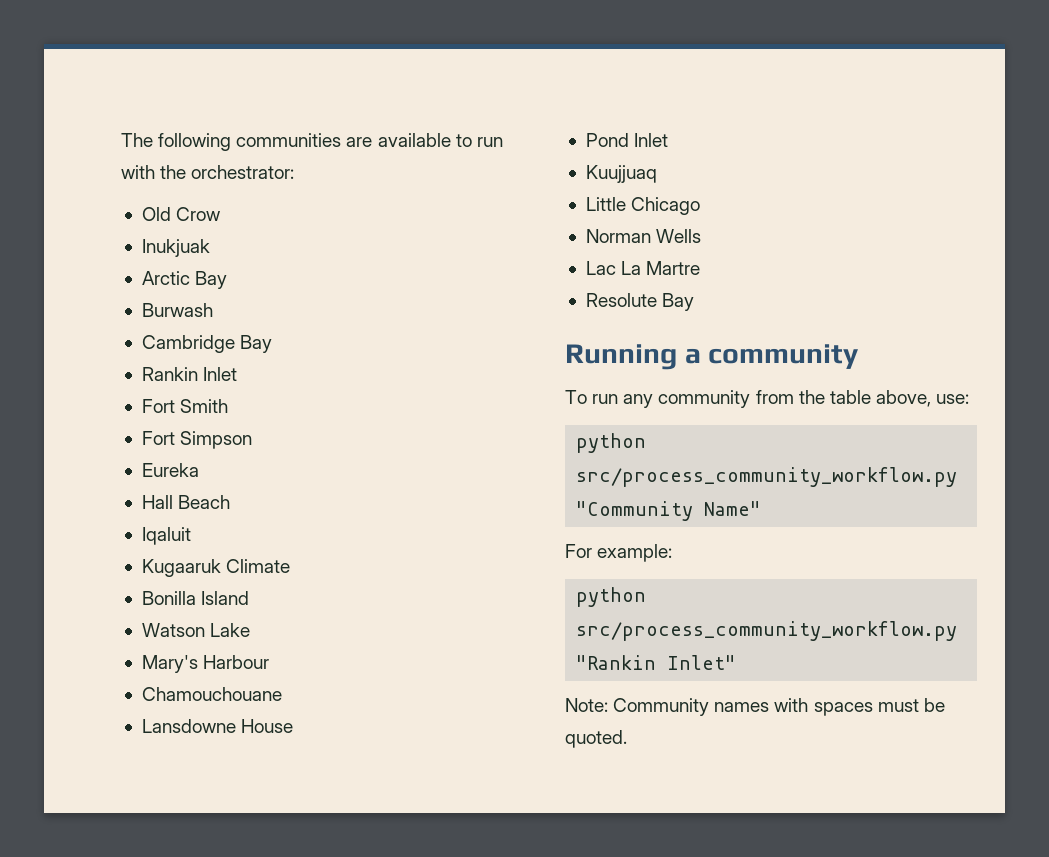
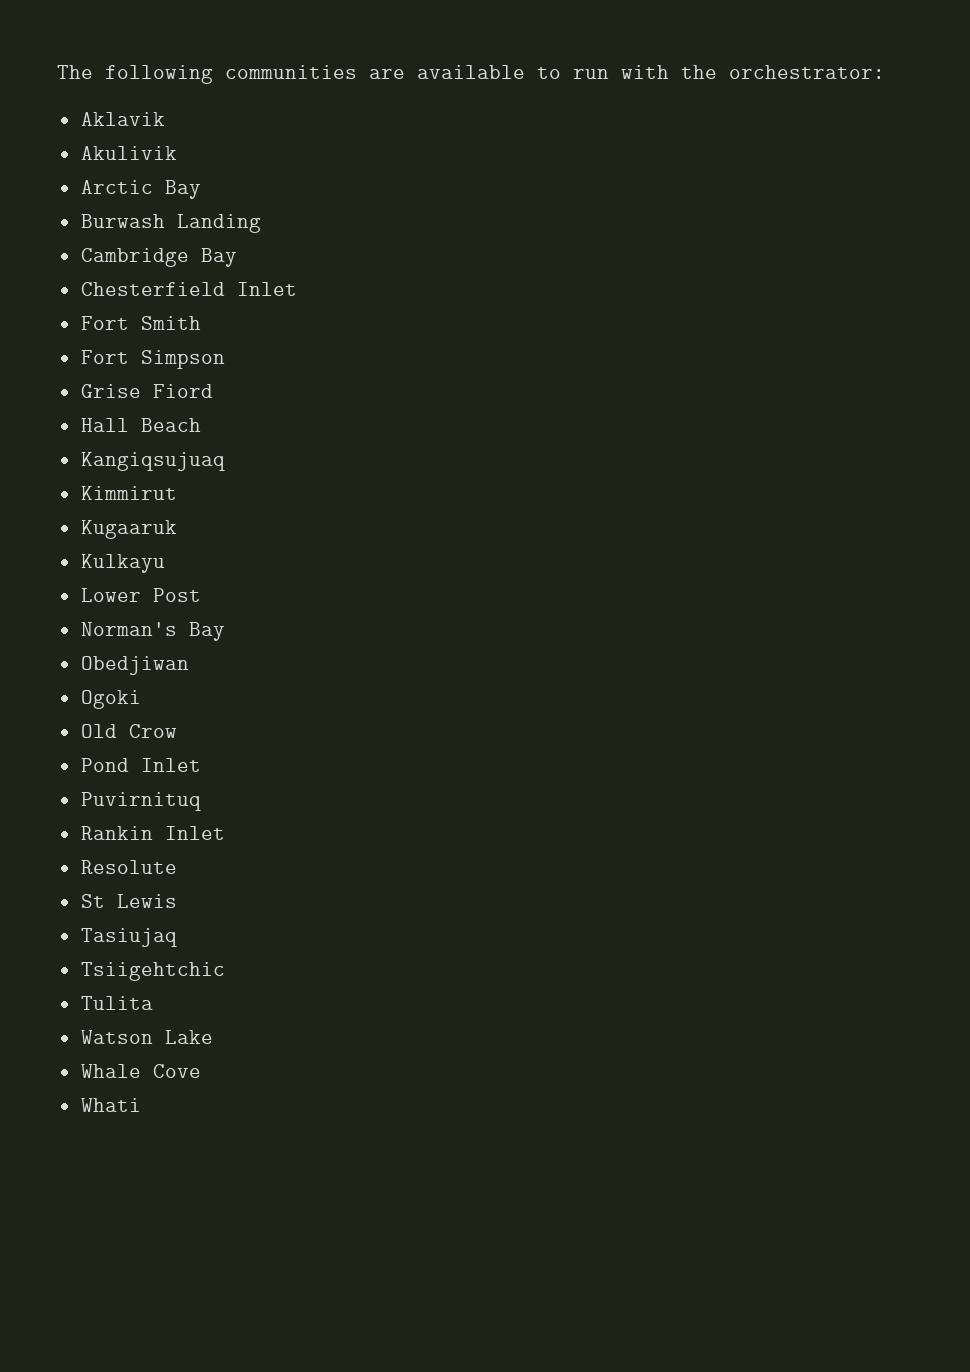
[141,207,221,221] [141,239,210,257] Old Crow // Inukjuak -> [80,112,165,126] [80,146,177,160] Aklavik // Akulivik
(213, 310) none -> [176,214,261,233] Landing
[141,367,198,381] Rankin -> [80,282,225,296] Chesterfield
[141,463,199,477] Eureka -> [80,384,213,398] Grise Fiord
[141,527,191,545] Iqaluit -> [80,452,225,471] [80,486,177,500] Kangiqsujuaq // Kimmirut
[226,559,291,573] [141,591,250,605] [141,623,251,637] [141,655,270,673] [141,687,282,701] [141,719,294,733] [585,133,669,147] [585,165,657,183] [585,197,701,215] [585,229,702,243] [585,261,701,275] [585,293,695,311] [565,344,859,370] [565,390,970,408] [576,433,647,453] [576,467,958,487] [576,501,762,521] [565,544,673,562] [576,587,647,607] [576,621,958,641] [576,655,737,670] [565,698,945,716] [565,730,627,748] Climate // Bonilla Island // Watson Lake // Mary's Harbour // Chamouchouane // Lansdowne House // Pond Inlet // Kuujjuaq // Little Chicago // Norman Wells // Lac La Martre // Resolute Bay // Running a community // To run any community from the table above, use: // python src/process_community_workflow.py "Community Name" // For example: // python src/process_community_workflow.py "Rankin Inlet" // Note: Community names with spaces must be quoted. -> [80,554,165,573] [80,588,201,602] [80,622,225,641] [80,656,189,675] [80,690,141,709] [80,724,177,738] [80,758,201,772] [80,792,201,811] [80,826,225,840] [80,860,177,874] [80,894,177,908] [80,928,177,947] [80,962,225,981] [80,996,153,1010] [80,1030,213,1045] [80,1064,201,1079] [80,1098,141,1113] // Kulkayu // Lower Post // Norman's Bay // Obedjiwan // Ogoki // Old Crow // Pond Inlet // Puvirnituq // Rankin Inlet // Resolute // St Lewis // Tasiujaq // Tsiigehtchic // Tulita // Watson Lake // Whale Cove // Whati

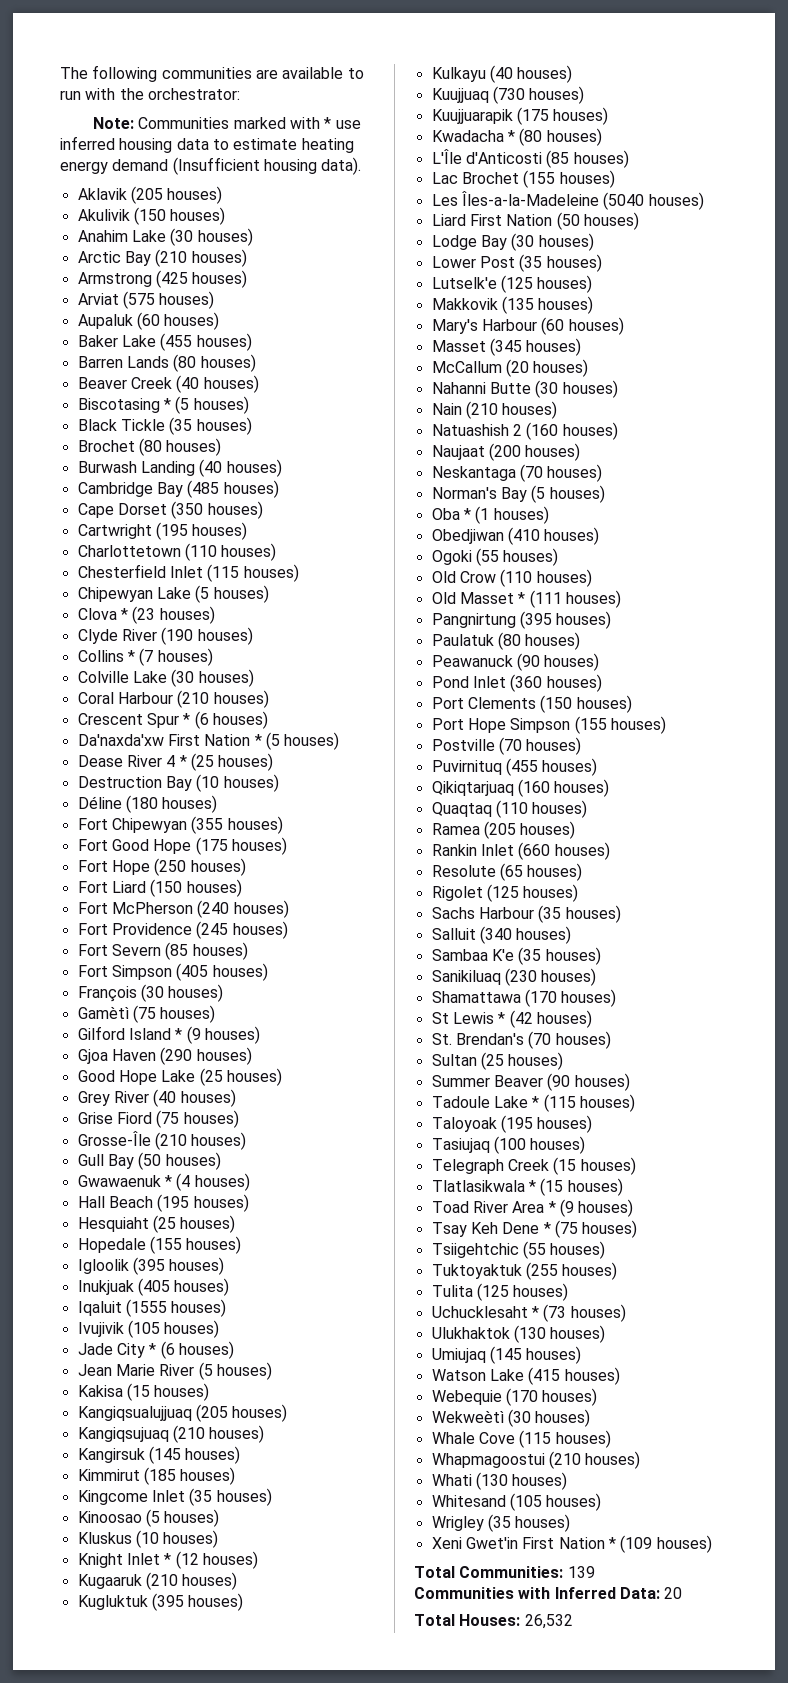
(885, 72) none -> [93,117,361,129] [60,136,354,153] [60,157,362,175] // Note: Communities marked with * use inferred housing data to estimate heating energy demand (Insufficient housing data).
(165, 119) none -> [130,186,223,204] (205 houses)
[80,180,201,199] // Arctic Bay -> [133,207,226,225] [77,228,253,246] [77,249,247,267] [77,270,248,288] [77,291,215,309] [77,312,220,330] [77,333,252,351] [77,354,256,372] [77,375,259,393] [77,396,249,414] [77,417,252,435] [77,438,222,456] (150 houses) // Anahim Lake (30 houses) // Arctic Bay (210 houses) // Armstrong (425 houses) // Arviat (575 houses) // Aupaluk (60 houses) // Baker Lake (455 houses) // Barren Lands (80 houses) // Beaver Creek (40 houses) // Biscotasing * (5 houses) // Black Tickle (35 houses) // Brochet (80 houses)
(261, 223) none -> [199,459,282,477] (40 houses)
[80,282,297,296] [80,316,201,330] [80,350,225,369] [80,384,213,398] [80,418,201,432] [80,452,225,471] [80,486,177,500] [80,520,177,539] [80,554,165,573] [80,588,201,602] [80,622,225,641] // Chesterfield Inlet // Fort Smith // Fort Simpson // Grise Fiord // Hall Beach // Kangiqsujuaq // Kimmirut // Kugaaruk // Kulkayu // Lower Post // Norman's Bay -> [187,480,279,498] [77,501,263,519] [77,522,248,540] [77,543,277,561] [77,564,299,582] [77,585,269,603] [77,606,215,624] [77,627,253,645] [77,648,213,666] [77,669,254,687] [77,690,269,708] [77,711,268,729] [77,732,340,750] [77,753,274,771] [77,774,279,792] [77,795,218,813] [77,816,283,834] [77,837,287,855] [77,858,246,876] [77,879,242,897] [77,900,289,918] [77,921,288,939] [77,942,248,960] [77,963,268,981] [77,984,224,1002] [77,1005,216,1023] [77,1026,260,1044] [77,1047,252,1065] [77,1068,282,1086] [77,1089,236,1107] [77,1110,239,1128] [77,1131,247,1150] [77,1152,221,1170] [77,1173,250,1191] [77,1194,249,1212] [77,1215,236,1233] [77,1236,242,1254] [77,1257,225,1275] [77,1278,230,1296] [77,1299,227,1317] [77,1320,220,1338] [77,1341,234,1359] [77,1362,272,1380] [77,1383,210,1401] [77,1404,288,1422] [77,1425,265,1443] [77,1446,241,1464] [77,1467,236,1485] [77,1488,272,1506] [77,1509,220,1527] [77,1530,219,1548] [77,1551,258,1569] [77,1572,238,1590] [77,1593,244,1611] [431,65,573,83] [431,86,585,104] [431,107,609,125] [431,128,602,146] [431,149,629,168] [431,170,615,188] [431,191,704,210] [431,212,639,230] [431,233,594,251] [431,254,602,272] [431,275,593,293] [431,296,594,314] [431,317,624,335] [431,338,582,356] [431,359,589,377] [431,380,618,398] [431,401,558,419] [431,422,618,440] [431,443,581,461] [431,464,603,482] [431,485,605,503] [431,506,549,524] (485 houses) // Cape Dorset (350 houses) // Cartwright (195 houses) // Charlottetown (110 houses) // Chesterfield Inlet (115 houses) // Chipewyan Lake (5 houses) // Clova * (23 houses) // Clyde River (190 houses) // Collins * (7 houses) // Colville Lake (30 houses) // Coral Harbour (210 houses) // Crescent Spur * (6 houses) // Da'naxda'xw First Nation * (5 houses) // Dease River 4 * (25 houses) // Destruction Bay (10 houses) // Déline (180 houses) // Fort Chipewyan (355 houses) // Fort Good Hope (175 houses) // Fort Hope (250 houses) // Fort Liard (150 houses) // Fort McPherson (240 houses) // Fort Providence (245 houses) // Fort Severn (85 houses) // Fort Simpson (405 houses) // François (30 houses) // Gamètì (75 houses) // Gilford Island * (9 houses) // Gjoa Haven (290 houses) // Good Hope Lake (25 houses) // Grey River (40 houses) // Grise Fiord (75 houses) // Grosse-Île (210 houses) // Gull Bay (50 houses) // Gwawaenuk * (4 houses) // Hall Beach (195 houses) // Hesquiaht (25 houses) // Hopedale (155 houses) // Igloolik (395 houses) // Inukjuak (405 houses) // Iqaluit (1555 houses) // Ivujivik (105 houses) // Jade City * (6 houses) // Jean Marie River (5 houses) // Kakisa (15 houses) // Kangiqsualujjuaq (205 houses) // Kangiqsujuaq (210 houses) // Kangirsuk (145 houses) // Kimmirut (185 houses) // Kingcome Inlet (35 houses) // Kinoosao (5 houses) // Kluskus (10 houses) // Knight Inlet * (12 houses) // Kugaaruk (210 houses) // Kugluktuk (395 houses) // Kulkayu (40 houses) // Kuujjuaq (730 houses) // Kuujjuarapik (175 houses) // Kwadacha * (80 houses) // L'Île d'Anticosti (85 houses) // Lac Brochet (155 houses) // Les Îles-a-la-Madeleine (5040 houses) // Liard First Nation (50 houses) // Lodge Bay (30 houses) // Lower Post (35 houses) // Lutselk'e (125 houses) // Makkovik (135 houses) // Mary's Harbour (60 houses) // Masset (345 houses) // McCallum (20 houses) // Nahanni Butte (30 houses) // Nain (210 houses) // Natuashish 2 (160 houses) // Naujaat (200 houses) // Neskantaga (70 houses) // Norman's Bay (5 houses) // Oba * (1 houses)
(189, 665) none -> [507,527,600,545] (410 houses)
(141, 699) none -> [475,548,559,566] (55 houses)
[80,758,201,772] [80,792,201,811] // Pond Inlet // Puvirnituq -> [500,569,592,587] [431,590,621,608] [431,611,612,629] [431,632,581,650] [431,653,600,671] [431,674,602,692] [431,695,632,713] [431,716,666,734] [431,737,582,755] [431,758,598,776] [431,779,610,797] [431,800,588,818] [431,821,576,839] (110 houses) // Old Masset * (111 houses) // Pangnirtung (395 houses) // Paulatuk (80 houses) // Peawanuck (90 houses) // Pond Inlet (360 houses) // Port Clements (150 houses) // Port Hope Simpson (155 houses) // Postville (70 houses) // Puvirnituq (455 houses) // Qikiqtarjuaq (160 houses) // Quaqtaq (110 houses) // Ramea (205 houses)
(225, 833) none -> [518,842,610,860] (660 houses)
[80,894,177,908] [80,928,177,947] [80,962,225,981] [80,996,153,1010] [80,1030,213,1045] [80,1064,201,1079] [80,1098,141,1113] // St Lewis // Tasiujaq // Tsiigehtchic // Tulita // Watson Lake // Whale Cove // Whati -> [499,863,583,881] [431,884,579,902] [431,905,621,923] [431,926,572,944] [431,947,601,965] [431,968,597,986] [431,989,617,1007] [431,1010,592,1028] [431,1031,611,1049] [431,1052,564,1070] [431,1073,630,1091] [431,1094,635,1112] [431,1115,593,1133] [431,1136,586,1154] [431,1157,636,1175] [431,1178,623,1196] [431,1199,634,1217] [431,1220,638,1238] [431,1241,606,1259] [431,1262,618,1280] [431,1283,569,1301] [431,1304,626,1322] [431,1325,606,1343] [431,1346,582,1364] [431,1367,620,1385] [431,1388,598,1406] [431,1409,591,1427] [431,1430,611,1448] [431,1451,641,1469] [431,1472,568,1490] [431,1493,602,1511] [431,1514,571,1532] [431,1535,712,1553] [414,1566,595,1578] [414,1587,683,1599] [414,1614,573,1629] (65 houses) // Rigolet (125 houses) // Sachs Harbour (35 houses) // Salluit (340 houses) // Sambaa K'e (35 houses) // Sanikiluaq (230 houses) // Shamattawa (170 houses) // St Lewis * (42 houses) // St. Brendan's (70 houses) // Sultan (25 houses) // Summer Beaver (90 houses) // Tadoule Lake * (115 houses) // Taloyoak (195 houses) // Tasiujaq (100 houses) // Telegraph Creek (15 houses) // Tlatlasikwala * (15 houses) // Toad River Area * (9 houses) // Tsay Keh Dene * (75 houses) // Tsiigehtchic (55 houses) // Tuktoyaktuk (255 houses) // Tulita (125 houses) // Uchucklesaht * (73 houses) // Ulukhaktok (130 houses) // Umiujaq (145 houses) // Watson Lake (415 houses) // Webequie (170 houses) // Wekweètì (30 houses) // Whale Cove (115 houses) // Whapmagoostui (210 houses) // Whati (130 houses) // Whitesand (105 houses) // Wrigley (35 houses) // Xeni Gwet'in First Nation * (109 houses) // Total Communities: 139 // Communities with Inferred Data: 20 // Total Houses: 26,532

